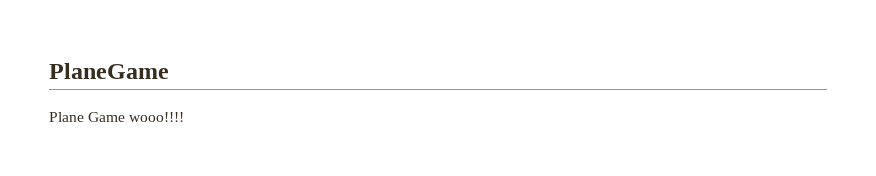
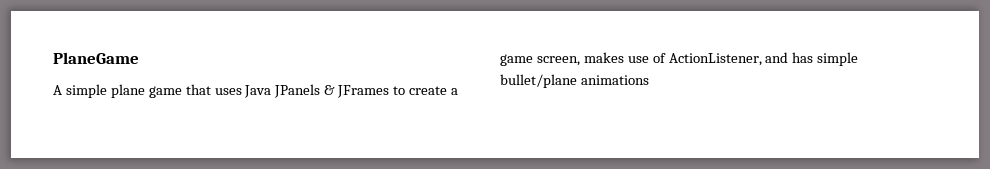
[49,112,185,122] Plane Game wooo!!!! -> [53,84,458,98] [500,52,859,66] [500,74,649,88] A simple plane game that uses Java JPanels & JFrames to create a game screen, makes use of ActionListener, and has simple bullet/plane animations

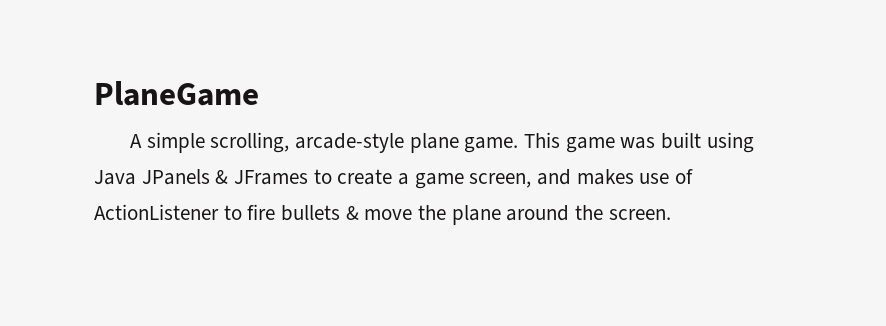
[110,84,242,98] plane game that uses -> [210,132,754,153] scrolling, arcade-style plane game. This game was built using
(580, 61) none -> [537,169,572,185] and
[668,52,859,66] [500,74,649,88] ActionListener, and has simple bullet/plane animations -> [94,204,671,225] ActionListener to fire bullets & move the plane around the screen.

